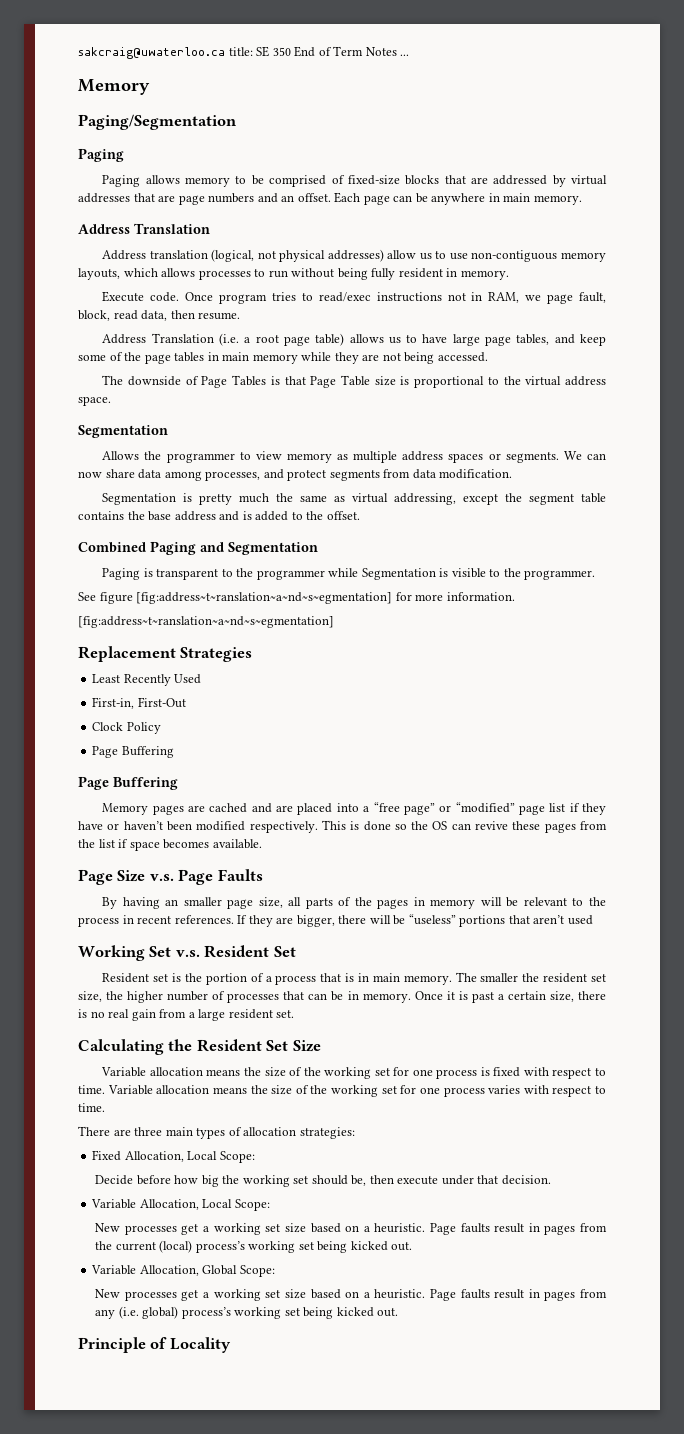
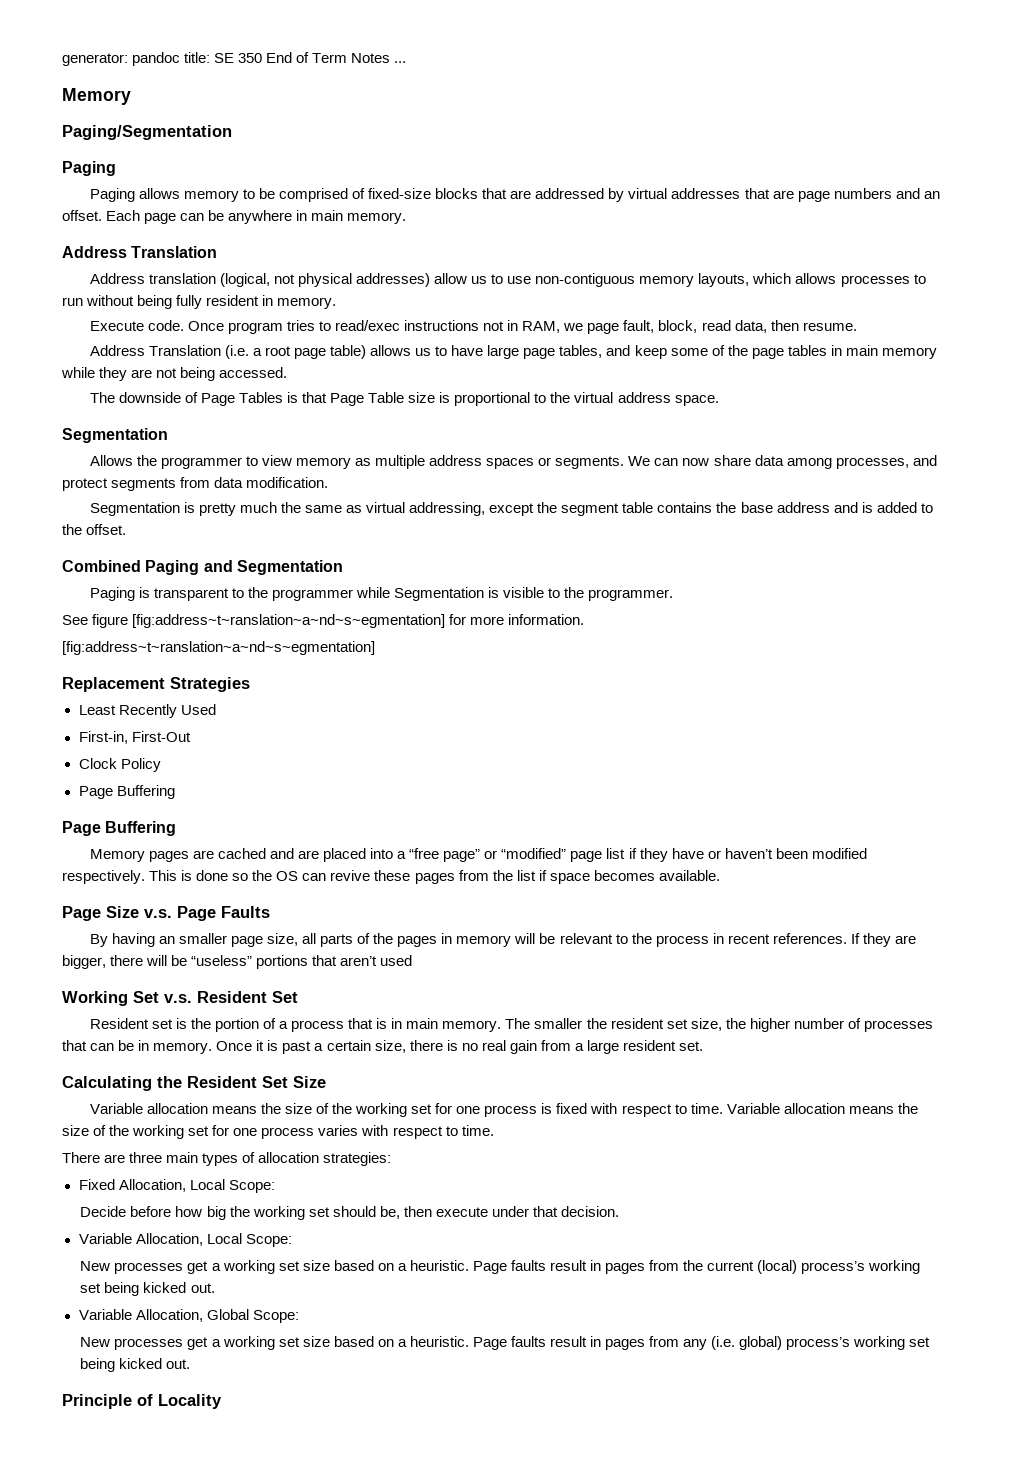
[78,47,225,59] sakcraig@uwaterloo.ca -> [62,52,181,66] generator: pandoc

